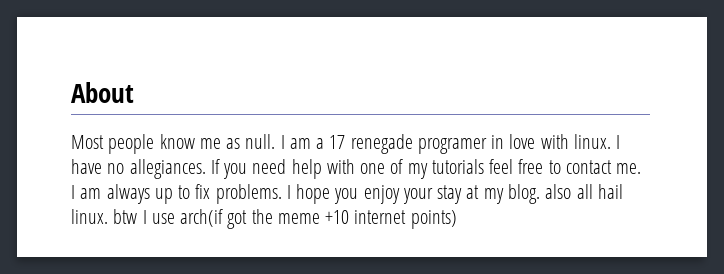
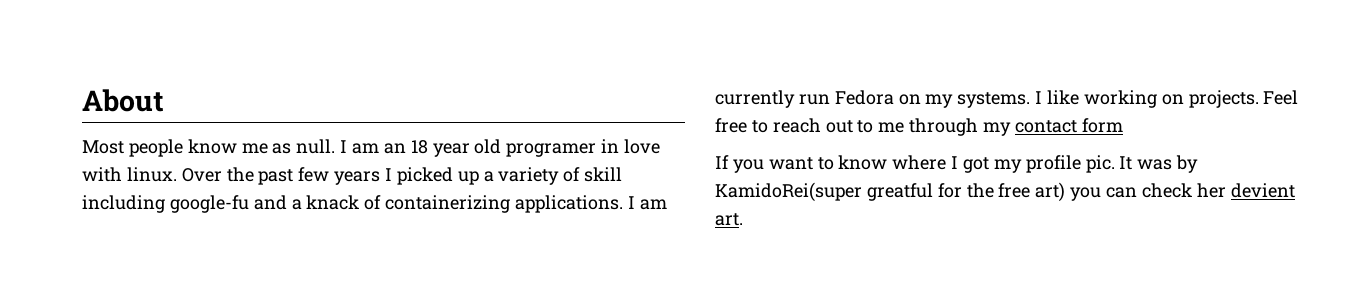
[316,134,413,154] a 17 renegade -> [383,139,502,157] an 18 year old
[616,135,621,149] [71,159,642,179] [71,184,623,204] [71,209,457,229] I have no allegiances. If you need help with one of my tutorials feel free to contact me. I am always up to fix problems. I hope you enjoy your stay at my blog. also all hail linux. btw I use arch(if got the meme +10 internet points) -> [181,167,623,185] [82,195,667,213] [715,90,1299,108] [715,118,1123,136] [715,155,1199,173] [715,182,1295,202] [715,213,743,226] Over the past few years I picked up a variety of skill including google-fu and a knack of containerizing applications. I am currently run Fedora on my systems. I like working on projects. Feel free to reach out to me through my contact form // If you want to know where I got my profile pic. It was by KamidoRei(super greatful for the free art) you can check her devient art.

